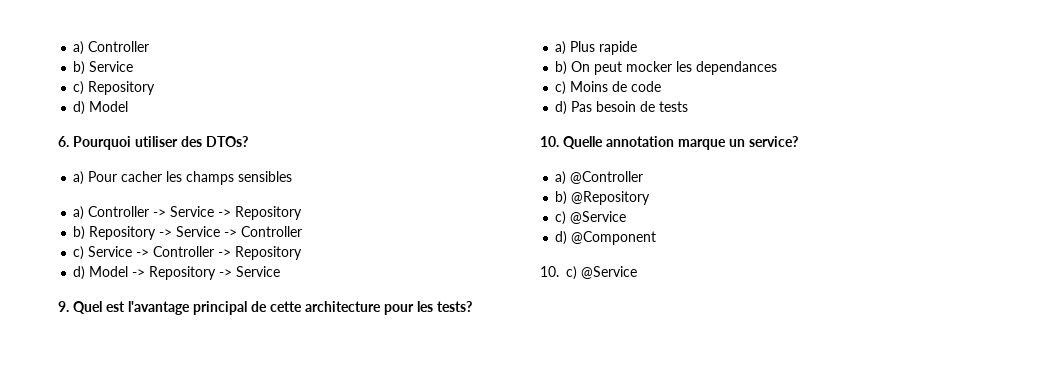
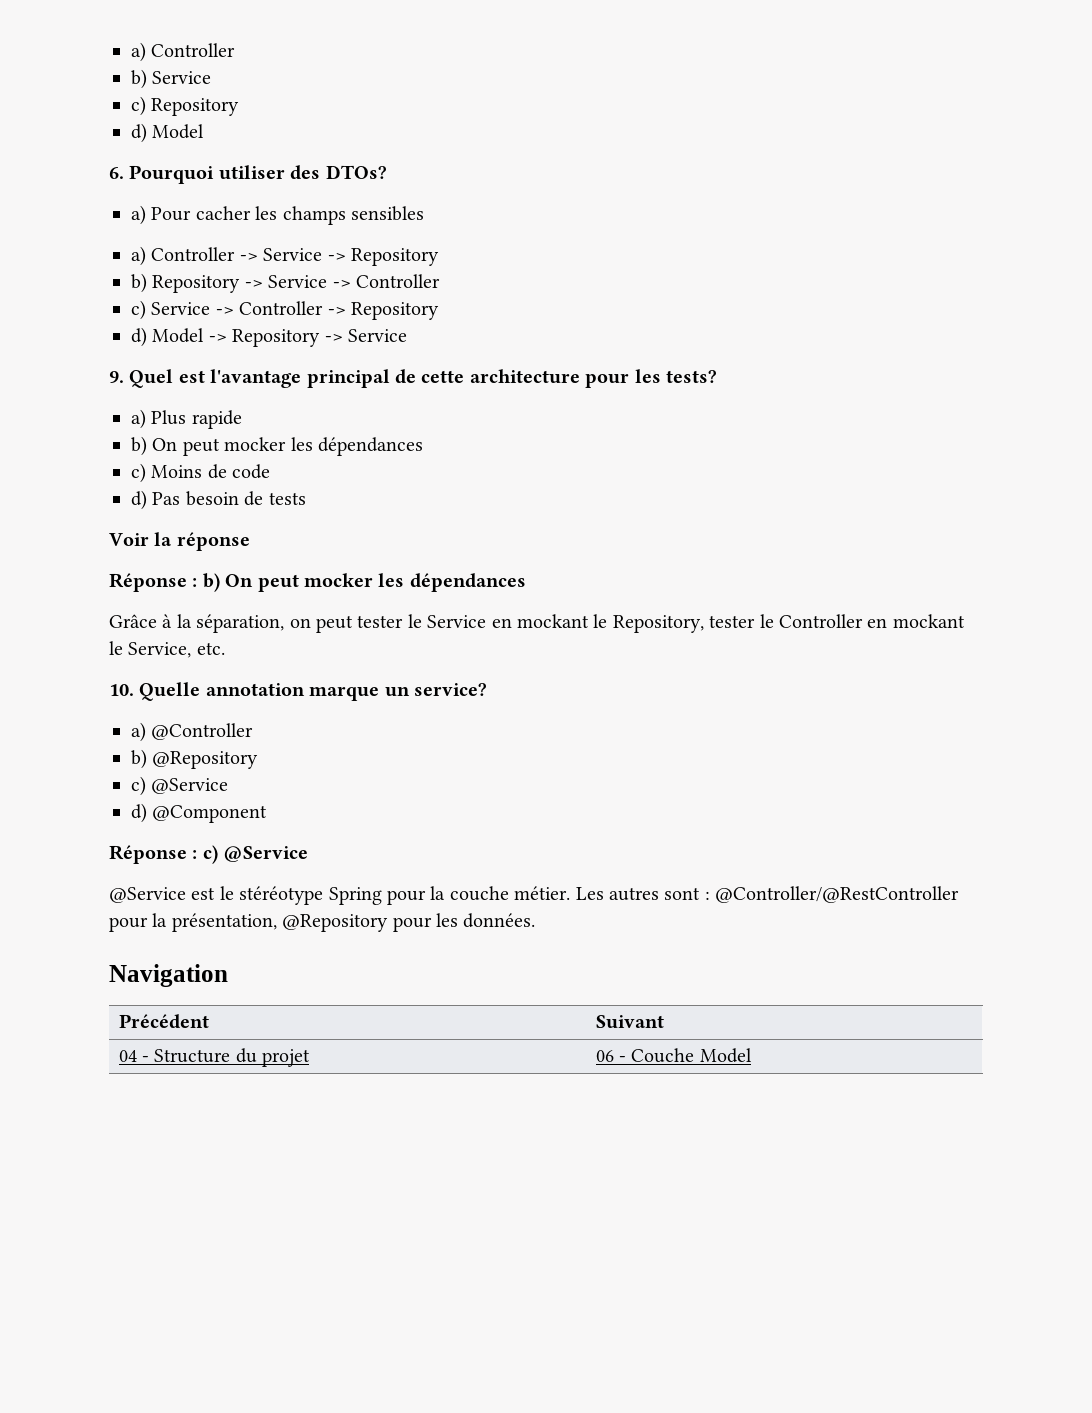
[696,61,778,75] dependances -> [318,437,423,456] dépendances
(689, 106) none -> [109,532,250,551] [109,573,526,592] [109,614,965,633] [109,641,225,658] // Voir la réponse // Réponse : b) On peut mocker les dépendances // Grâce à la séparation, on peut tester le Service en mockant le Repository, tester le Controller en mockant le Service, etc.
[540,266,637,280] 10. c) @Service -> [109,845,309,864] [109,886,960,905] [109,913,536,932] [109,964,228,987] [118,1014,209,1029] [595,1015,664,1029] [118,1048,311,1067] [595,1048,752,1063] Réponse : c) @Service // @Service est le stéréotype Spring pour la couche métier. Les autres sont : @Controller/@RestController pour la présentation, @Repository pour les données. // Navigation // Précédent | Suivant // 04 - Structure du projet | 06 - Couche Model

